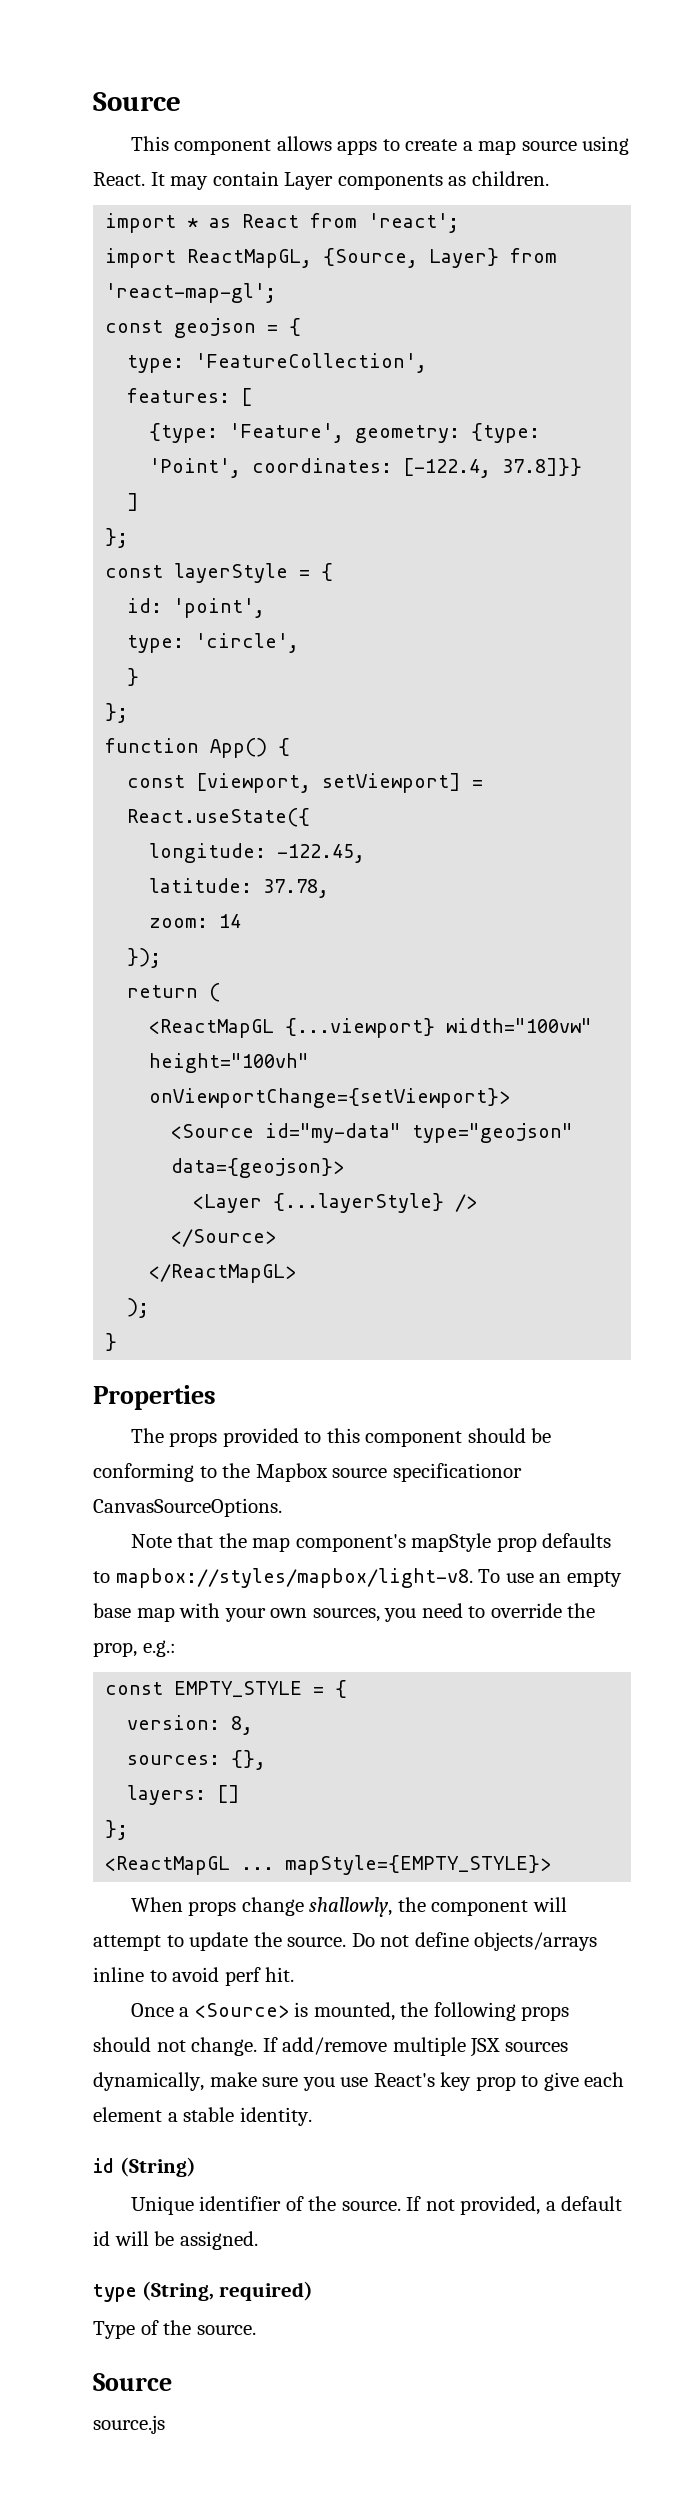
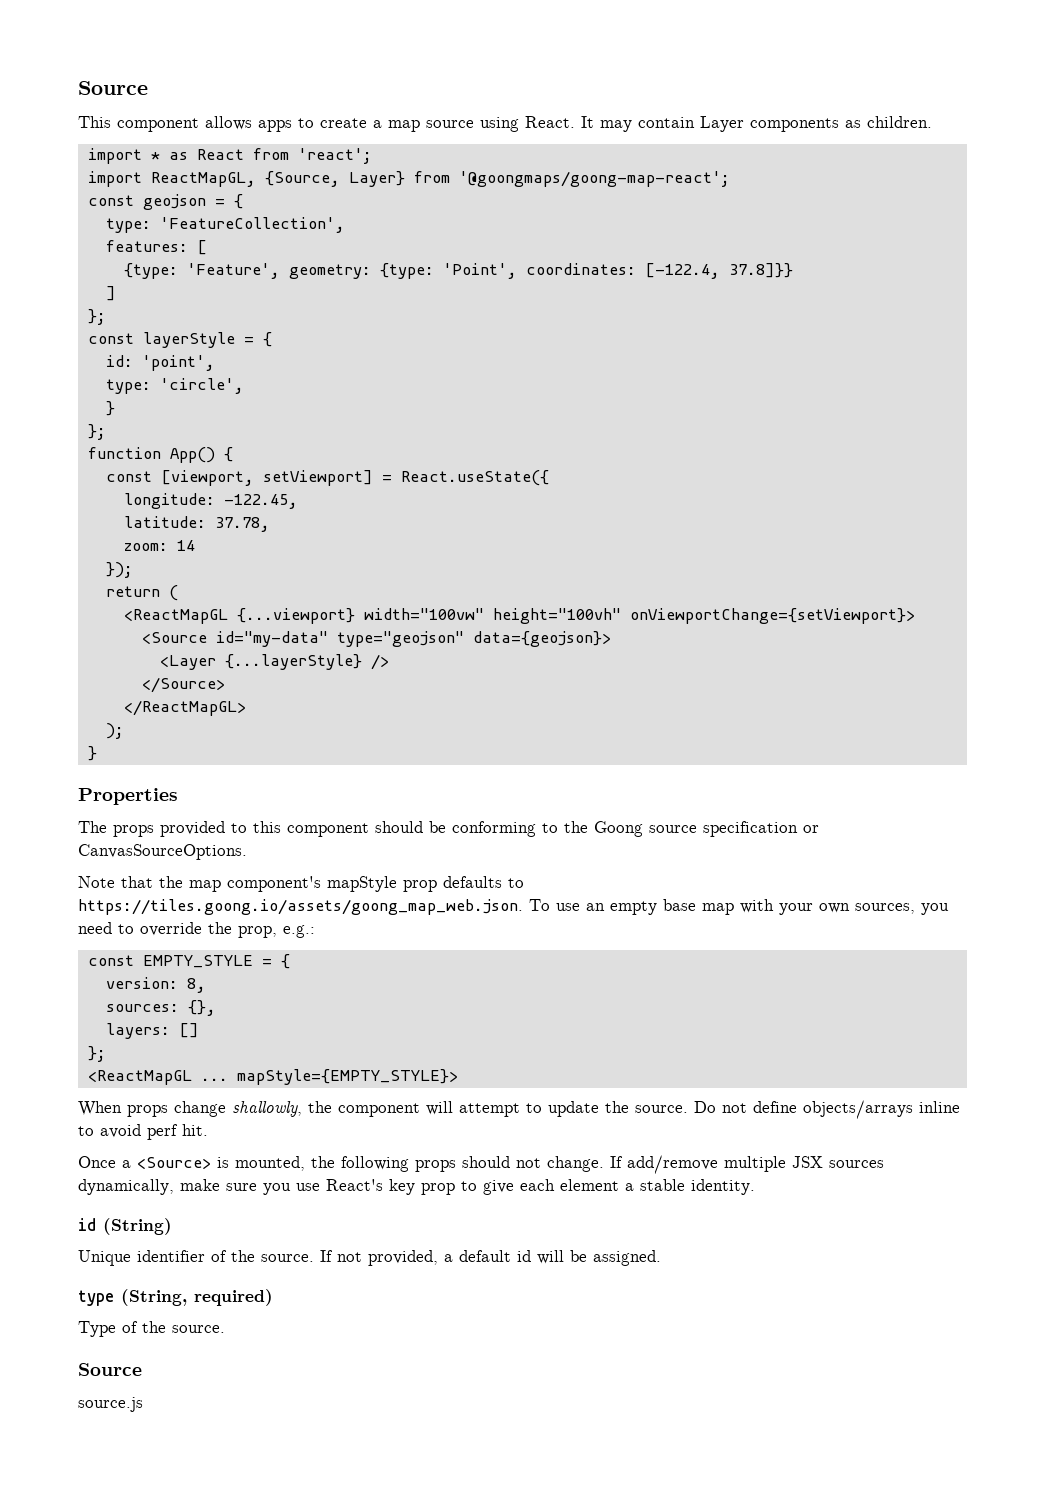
[105,283,277,303] 'react-map-gl'; -> [458,171,730,187] '@goongmaps/goong-map-react';
[255,1463,522,1482] Mapbox source specificationor -> [594,821,819,837] Goong source specification or
[115,1568,473,1588] mapbox://styles/mapbox/light-v8. -> [78,899,523,915] https://tiles.goong.io/assets/goong_map_web.json.

